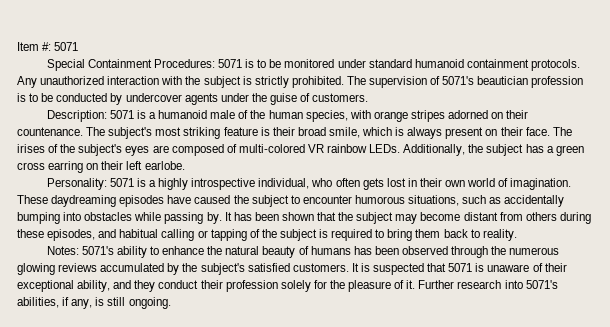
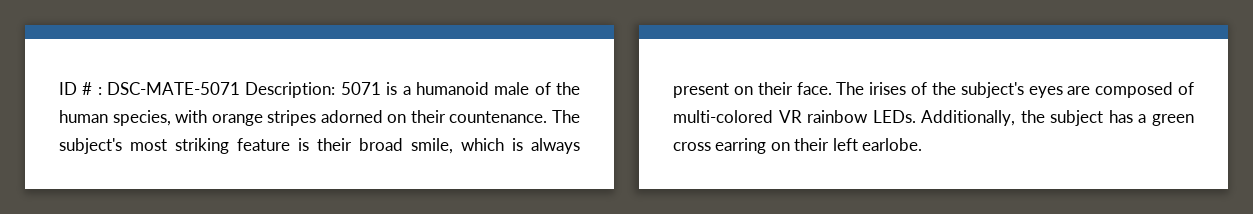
[17,42,79,51] [46,59,580,71] [17,76,584,88] [17,93,369,105] Item #: 5071 // Special Containment Procedures: 5071 is to be monitored under standard humanoid containment protocols. Any unauthorized interaction with the subject is strictly prohibited. The supervision of 5071's beautician profession is to be conducted by undercover agents under the guise of customers. // -> [59,82,241,95] ID # : DSC-MATE-5071
[46,178,572,190] [17,195,565,207] [17,212,591,224] [17,229,517,241] [46,246,560,258] [17,263,567,275] [17,280,558,292] [17,297,171,309] // Personality: 5071 is a highly introspective individual, who often gets lost in their own world of imagination. These daydreaming episodes have caused the subject to encounter humorous situations, such as accidentally bumping into obstacles while passing by. It has been shown that the subject may become distant from others during these episodes, and habitual calling or tapping of the subject is required to bring them back to reality. // Notes: 5071's ability to enhance the natural beauty of humans has been observed through the numerous glowing reviews accumulated by the subject's satisfied customers. It is suspected that 5071 is unaware of their exceptional ability, and they conduct their profession solely for the pleasure of it. Further research into 5071's abilities, if any, is still ongoing. -> (923, 144) none

